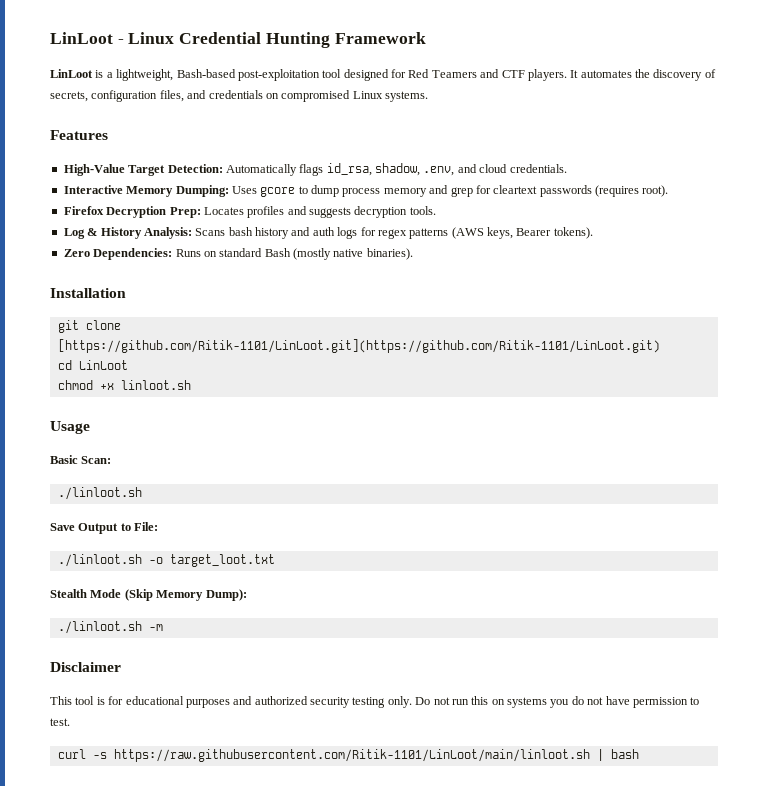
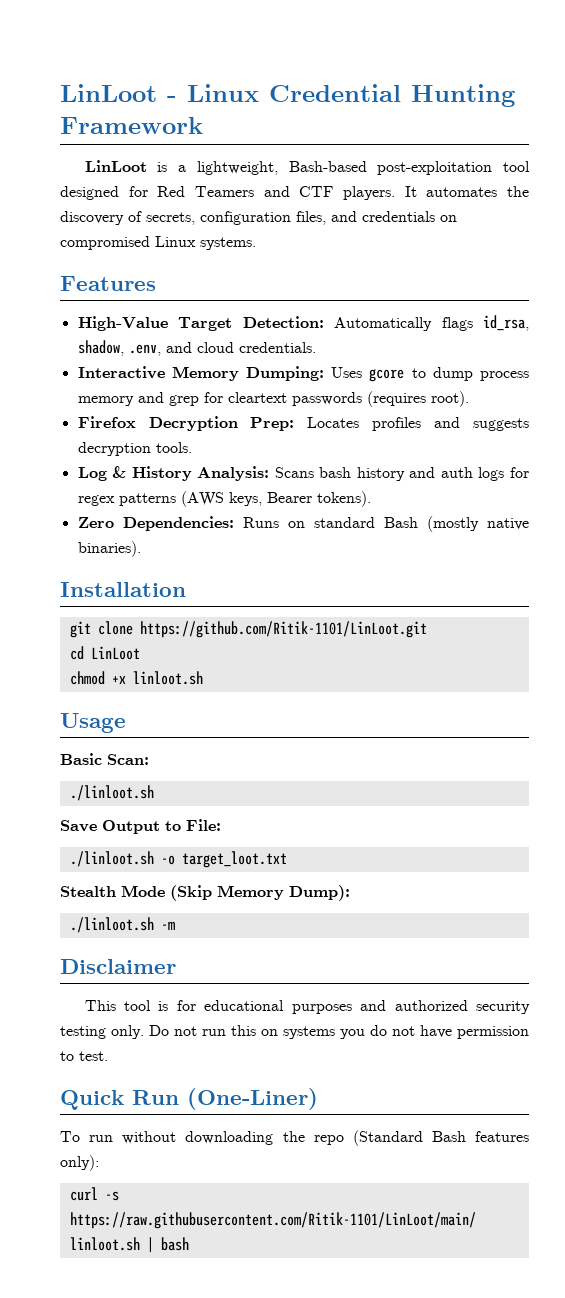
[57,339,660,353] [https://github.com/Ritik-1101/LinLoot.git](https://github.com/Ritik-1101/LinLoot.git) -> [139,621,427,638] https://github.com/Ritik-1101/LinLoot.git
(70, 722) none -> [60,1088,318,1110] [60,1130,529,1146] [60,1155,99,1171] // Quick Run (One-Liner) // To run without downloading the repo (Standard Bash features only):

